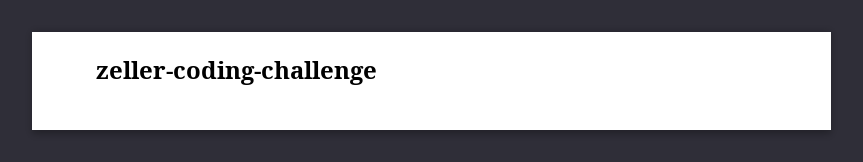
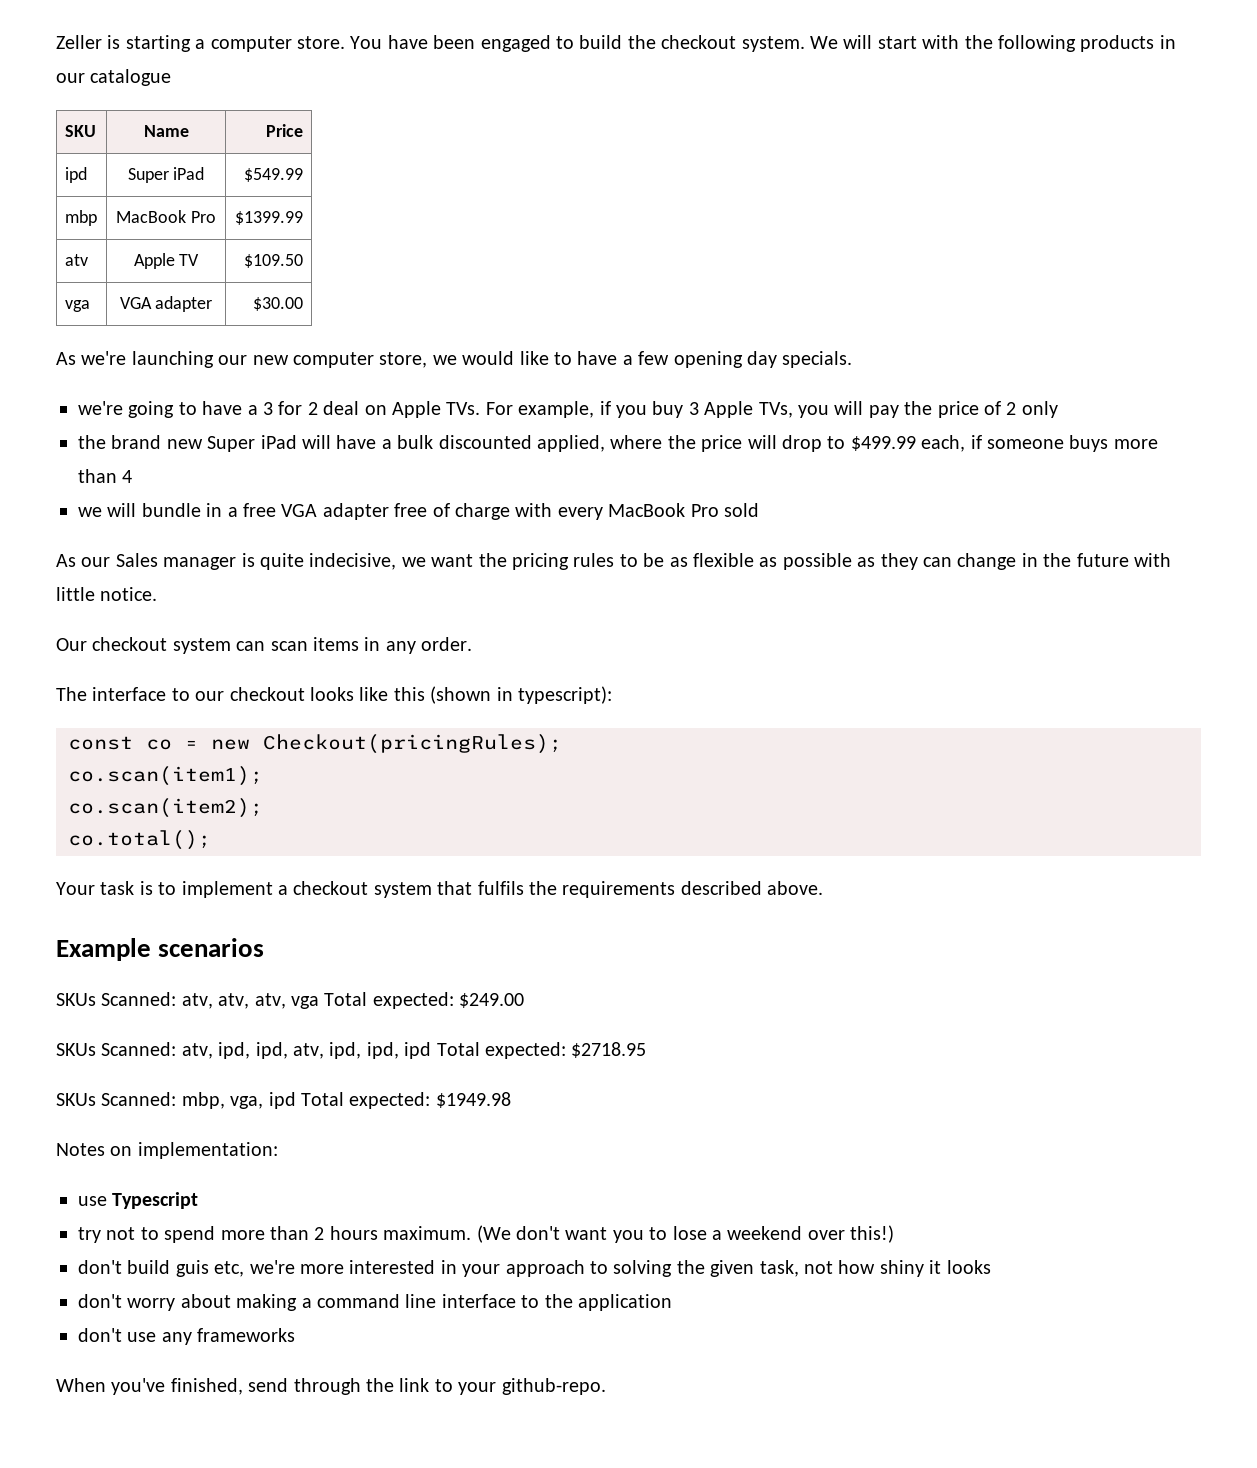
[96,61,377,85] zeller-coding-challenge -> [56,35,1176,52] [56,69,172,86] [64,125,96,137] [143,125,189,137] [266,124,304,137] [64,167,87,183] [127,167,205,183] [244,168,304,182] [64,210,97,226] [116,210,216,223] [235,211,304,225] [64,254,88,266] [133,253,200,269] [244,254,304,268] [64,300,90,312] [119,296,213,312] [253,297,304,311] [56,351,853,368] [78,401,1058,418] [78,435,1158,452] [78,469,133,483] [78,503,759,520] [56,553,1171,570] [56,587,158,601] [56,637,473,654] [56,686,612,704] [68,734,562,754] [68,766,263,786] [68,798,263,818] [68,830,211,850] [56,881,824,898] [56,938,265,961] [56,992,525,1009] [56,1042,647,1059] [56,1092,511,1109] [56,1142,278,1159] [78,1192,199,1209] [78,1225,895,1243] [78,1260,991,1277] [78,1294,672,1311] [78,1328,296,1345] [56,1378,606,1395] Zeller is starting a computer store. You have been engaged to build the checkout system. We will start with the following products in our catalogue // SKU | Name | Price // ipd | Super iPad | $549.99 // mbp | MacBook Pro | $1399.99 // atv | Apple TV | $109.50 // vga | VGA adapter | $30.00 // As we're launching our new computer store, we would like to have a few opening day specials. // we're going to have a 3 for 2 deal on Apple TVs. For example, if you buy 3 Apple TVs, you will pay the price of 2 only // the brand new Super iPad will have a bulk discounted applied, where the price will drop to $499.99 each, if someone buys more than 4 // we will bundle in a free VGA adapter free of charge with every MacBook Pro sold // As our Sales manager is quite indecisive, we want the pricing rules to be as flexible as possible as they can change in the future with little notice. // Our checkout system can scan items in any order. // The interface to our checkout looks like this (shown in typescript): // const co = new Checkout(pricingRules); // co.scan(item1); // co.scan(item2); // co.total(); // Your task is to implement a checkout system that fulfils the requirements described above. // Example scenarios // SKUs Scanned: atv, atv, atv, vga Total expected: $249.00 // SKUs Scanned: atv, ipd, ipd, atv, ipd, ipd, ipd Total expected: $2718.95 // SKUs Scanned: mbp, vga, ipd Total expected: $1949.98 // Notes on implementation: // use Typescript // try not to spend more than 2 hours maximum. (We don't want you to lose a weekend over this!) // don't build guis etc, we're more interested in your approach to solving the given task, not how shiny it looks // don't worry about making a command line interface to the application // don't use any frameworks // When you've finished, send through the link to your github-repo.

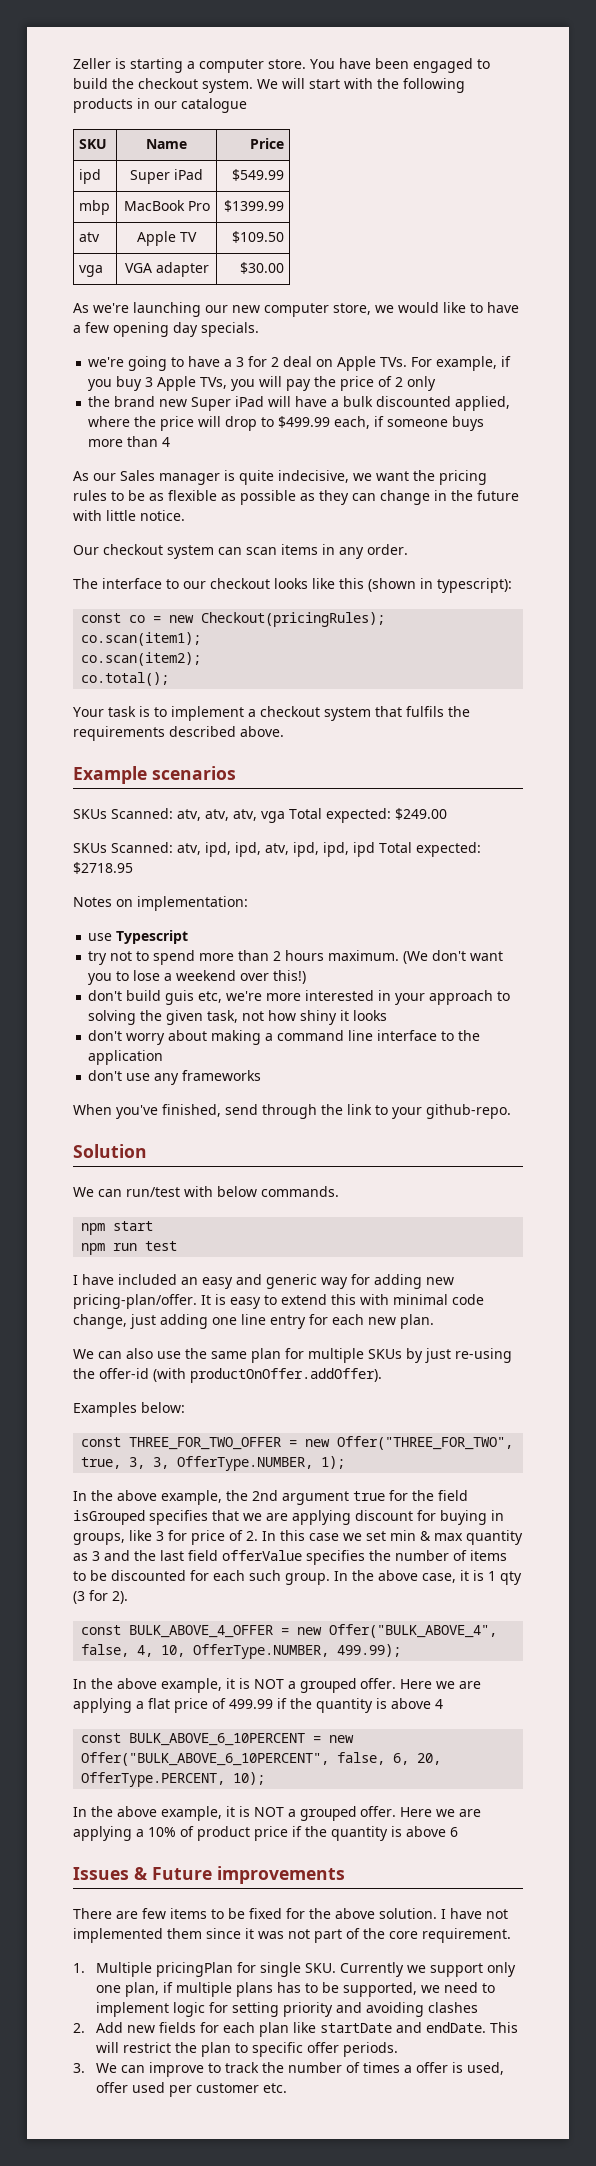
[78,503,759,520] // we will bundle in a free VGA adapter free of charge with every MacBook Pro sold -> (171, 442) none
[56,1092,511,1109] // SKUs Scanned: mbp, vga, ipd Total expected: $1949.98 -> (133, 868) none
(606, 1386) none -> [73,1144,147,1158] [73,1186,339,1197] [81,1221,154,1235] [81,1241,178,1255] [73,1274,454,1289] [73,1294,484,1309] [73,1314,434,1329] [73,1348,512,1363] [73,1368,382,1383] [73,1402,185,1417] [81,1436,514,1450] [81,1456,346,1471] [73,1490,468,1505] [73,1510,504,1525] [73,1530,523,1545] [73,1550,507,1565] [73,1570,522,1585] [73,1590,128,1604] [81,1624,498,1638] [81,1644,402,1659] [73,1678,481,1693] [73,1698,443,1713] [81,1733,355,1746] [81,1752,442,1766] [81,1772,266,1787] [73,1806,481,1821] [73,1826,458,1841] [73,1866,345,1884] [73,1908,508,1919] [73,1928,511,1943] [73,1962,517,1977] [96,1982,496,1997] [96,2002,479,2017] [73,2022,519,2037] [96,2042,399,2057] [73,2062,505,2077] [96,2082,288,2097] // Solution // We can run/test with below commands. // npm start // npm run test // I have included an easy and generic way for adding new pricing-plan/offer. It is easy to extend this with minimal code change, just adding one line entry for each new plan. // We can also use the same plan for multiple SKUs by just re-using the offer-id (with productOnOffer.addOffer). // Examples below: // const THREE_FOR_TWO_OFFER = new Offer("THREE_FOR_TWO", true, 3, 3, OfferType.NUMBER, 1); // In the above example, the 2nd argument true for the field isGrouped specifies that we are applying discount for buying in groups, like 3 for price of 2. In this case we set min & max quantity as 3 and the last field offerValue specifies the number of items to be discounted for each such group. In the above case, it is 1 qty (3 for 2). // const BULK_ABOVE_4_OFFER = new Offer("BULK_ABOVE_4", false, 4, 10, OfferType.NUMBER, 499.99); // In the above example, it is NOT a grouped offer. Here we are applying a flat price of 499.99 if the quantity is above 4 // const BULK_ABOVE_6_10PERCENT = new Offer("BULK_ABOVE_6_10PERCENT", false, 6, 20, OfferType.PERCENT, 10); // In the above example, it is NOT a grouped offer. Here we are applying a 10% of product price if the quantity is above 6 // Issues & Future improvements // There are few items to be fixed for the above solution. I have not implemented them since it was not part of the core requirement. // 1. Multiple pricingPlan for single SKU. Currently we support only one plan, if multiple plans has to be supported, we need to implement logic for setting priority and avoiding clashes // 2. Add new fields for each plan like startDate and endDate. This will restrict the plan to specific offer periods. // 3. We can improve to track the number of times a offer is used, offer used per customer etc.

